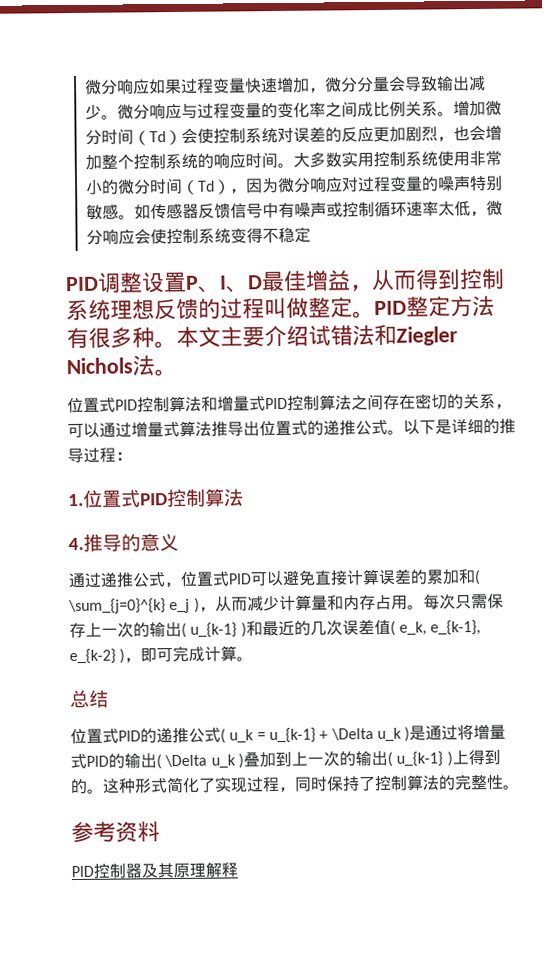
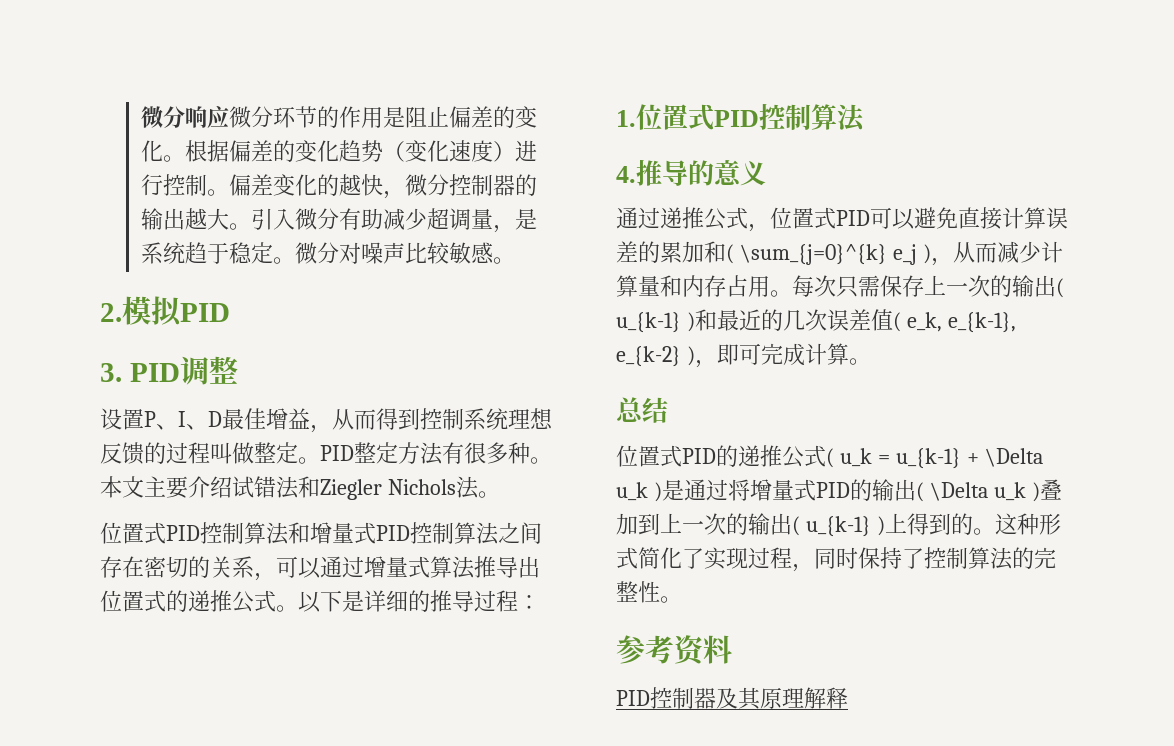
[83,75,486,95] [84,100,502,120] [84,124,502,146] [84,150,502,170] [84,175,503,195] [85,200,503,220] [85,226,311,245] 微分响应如果过程变量快速增加，微分分量会导致输出减少。微分响应与过程变量的变化率之间成比例关系。增加微分时间（Td）会使控制系统对误差的反应更加剧烈，也会增加整个控制系统的响应时间。大多数实用控制系统使用非常小的微分时间（Td），因为微分响应对过程变量的噪声特别敏感。如传感器反馈信号中有噪声或控制循环速率太低，微分响应会使控制系统变得不稳定 // -> [141,106,538,128] [141,140,538,162] [141,174,538,199] [141,208,538,233] [141,242,516,264] [100,296,230,327] [100,363,122,382] 微分响应微分环节的作用是阻止偏差的变化。根据偏差的变化趋势（变化速度）进行控制。偏差变化的越快，微分控制器的输出越大。引入微分有助减少超调量，是系统趋于稳定。微分对噪声比较敏感。 // 2.模拟PID // 3.
(143, 282) none -> (238, 370) //

